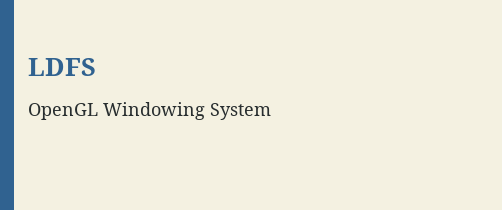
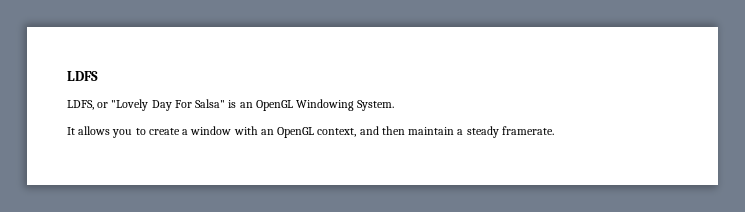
[28,102,271,120] OpenGL Windowing System -> [67,99,395,111] [67,126,554,138] LDFS, or "Lovely Day For Salsa" is an OpenGL Windowing System. // It allows you to create a window with an OpenGL context, and then maintain a steady framerate.

